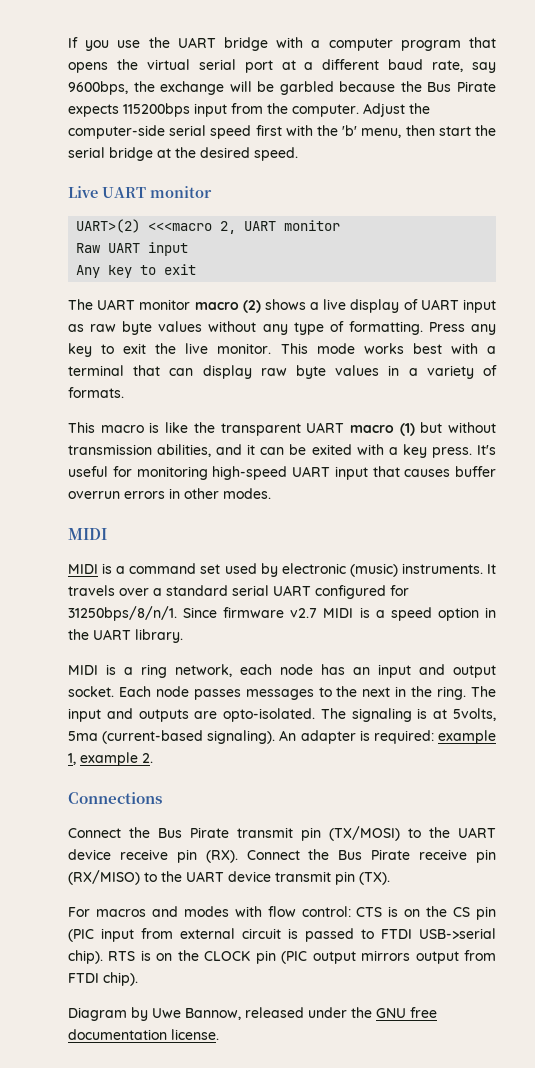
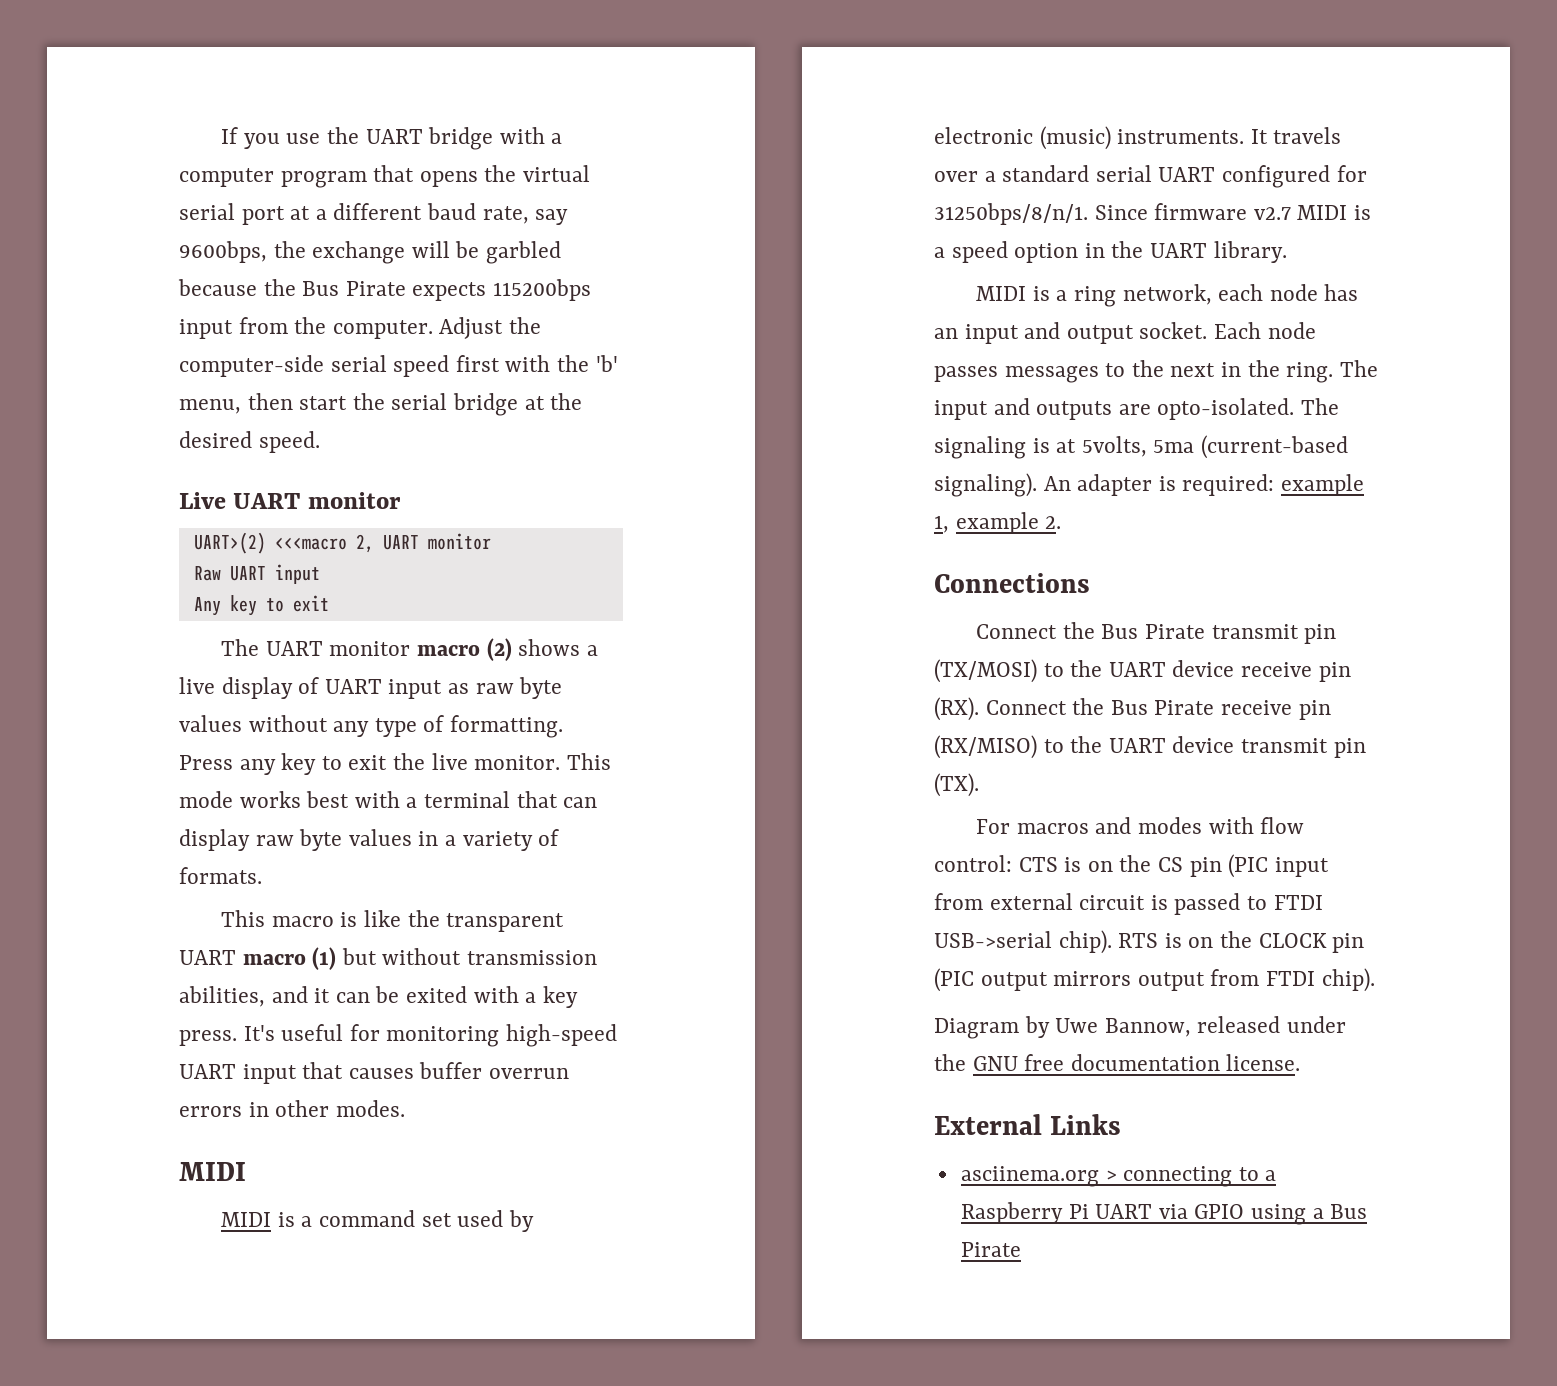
(219, 1034) none -> [934,1114,1122,1135] [960,1166,1277,1187] [960,1202,1368,1225] [960,1242,1021,1257] // External Links // asciinema.org > connecting to a Raspberry Pi UART via GPIO using a Bus Pirate

